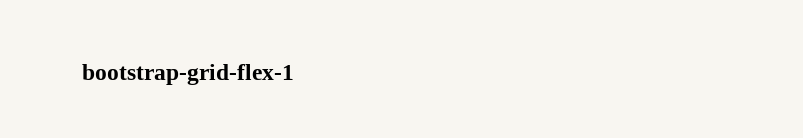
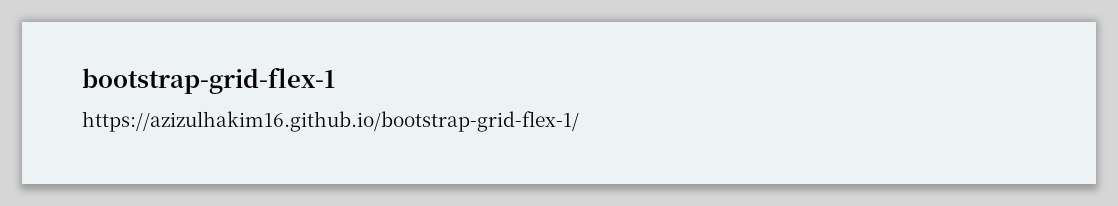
(294, 74) none -> [82,111,579,132] // https://azizulhakim16.github.io/bootstrap-grid-flex-1/

